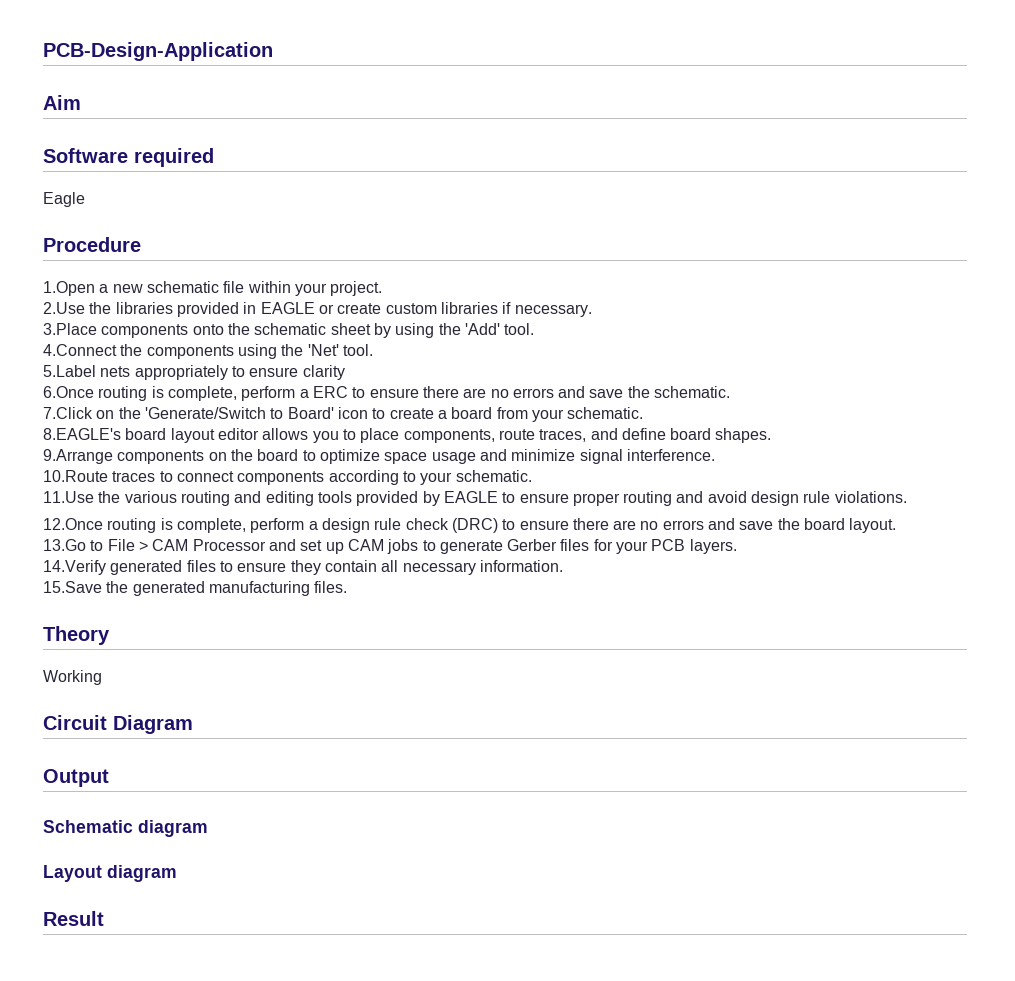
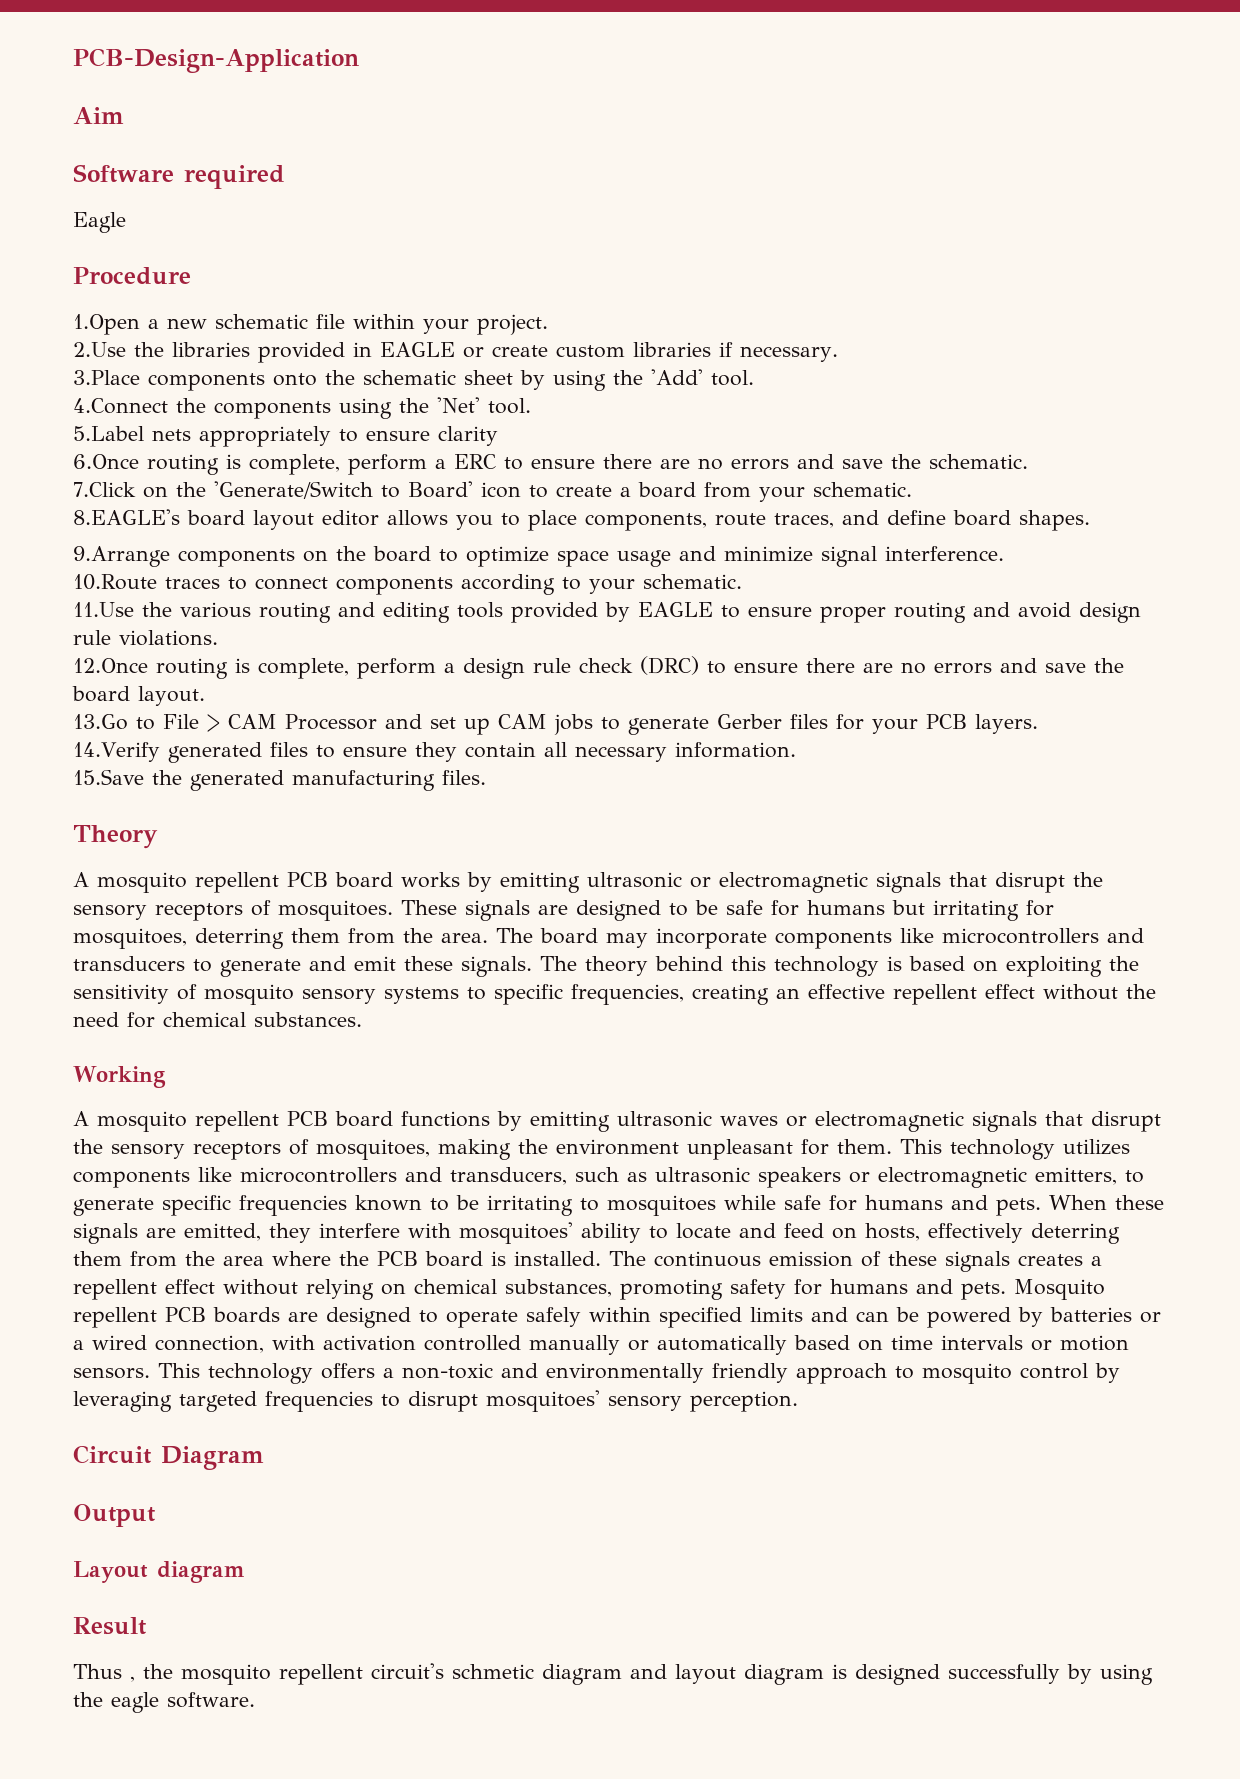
[43,670,102,685] Working -> [73,872,1103,893] [73,900,1054,921] [73,928,1144,949] [73,956,1139,977] [73,984,1156,1005] [73,1012,362,1028] [73,1066,166,1088] [73,1111,1161,1132] [73,1139,1130,1160] [73,1167,1144,1188] [73,1195,1164,1216] [73,1222,1120,1244] [73,1251,1102,1272] [73,1279,1105,1300] [73,1307,1161,1328] [73,1335,1129,1355] [73,1363,1120,1384] [73,1390,798,1412] A mosquito repellent PCB board works by emitting ultrasonic or electromagnetic signals that disrupt the sensory receptors of mosquitoes. These signals are designed to be safe for humans but irritating for mosquitoes, deterring them from the area. The board may incorporate components like microcontrollers and transducers to generate and emit these signals. The theory behind this technology is based on exploiting the sensitivity of mosquito sensory systems to specific frequencies, creating an effective repellent effect without the need for chemical substances. // Working // A mosquito repellent PCB board functions by emitting ultrasonic waves or electromagnetic signals that disrupt the sensory receptors of mosquitoes, making the environment unpleasant for them. This technology utilizes components like microcontrollers and transducers, such as ultrasonic speakers or electromagnetic emitters, to generate specific frequencies known to be irritating to mosquitoes while safe for humans and pets. When these signals are emitted, they interfere with mosquitoes' ability to locate and feed on hosts, effectively deterring them from the area where the PCB board is installed. The continuous emission of these signals creates a repellent effect without relying on chemical substances, promoting safety for humans and pets. Mosquito repellent PCB boards are designed to operate safely within specified limits and can be powered by batteries or a wired connection, with activation controlled manually or automatically based on time intervals or motion sensors. This technology offers a non-toxic and environmentally friendly approach to mosquito control by leveraging targeted frequencies to disrupt mosquitoes' sensory perception.
[43,820,208,837] // Schematic diagram -> (156, 1515) none
(104, 918) none -> [73,1663,1153,1685] [73,1692,255,1713] // Thus , the mosquito repellent circuit's schmetic diagram and layout diagram is designed successfully by using the eagle software.

